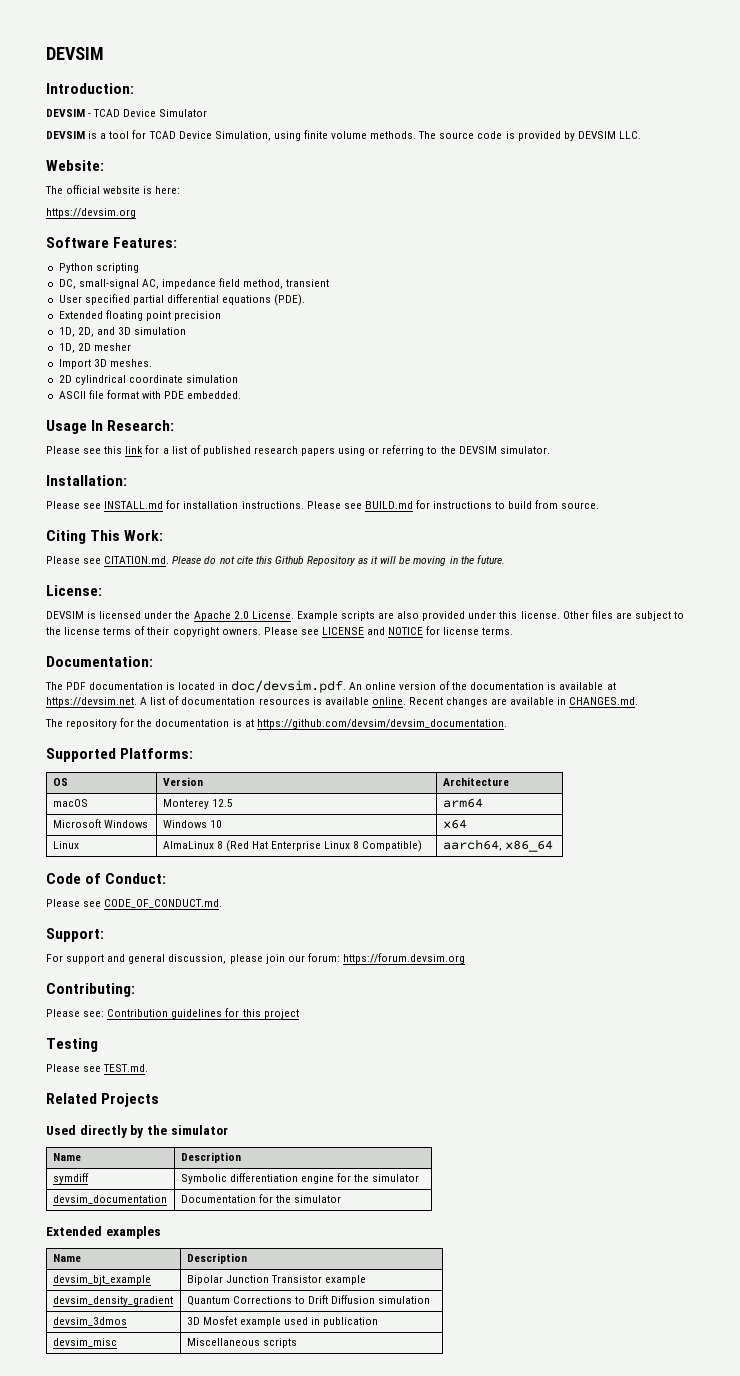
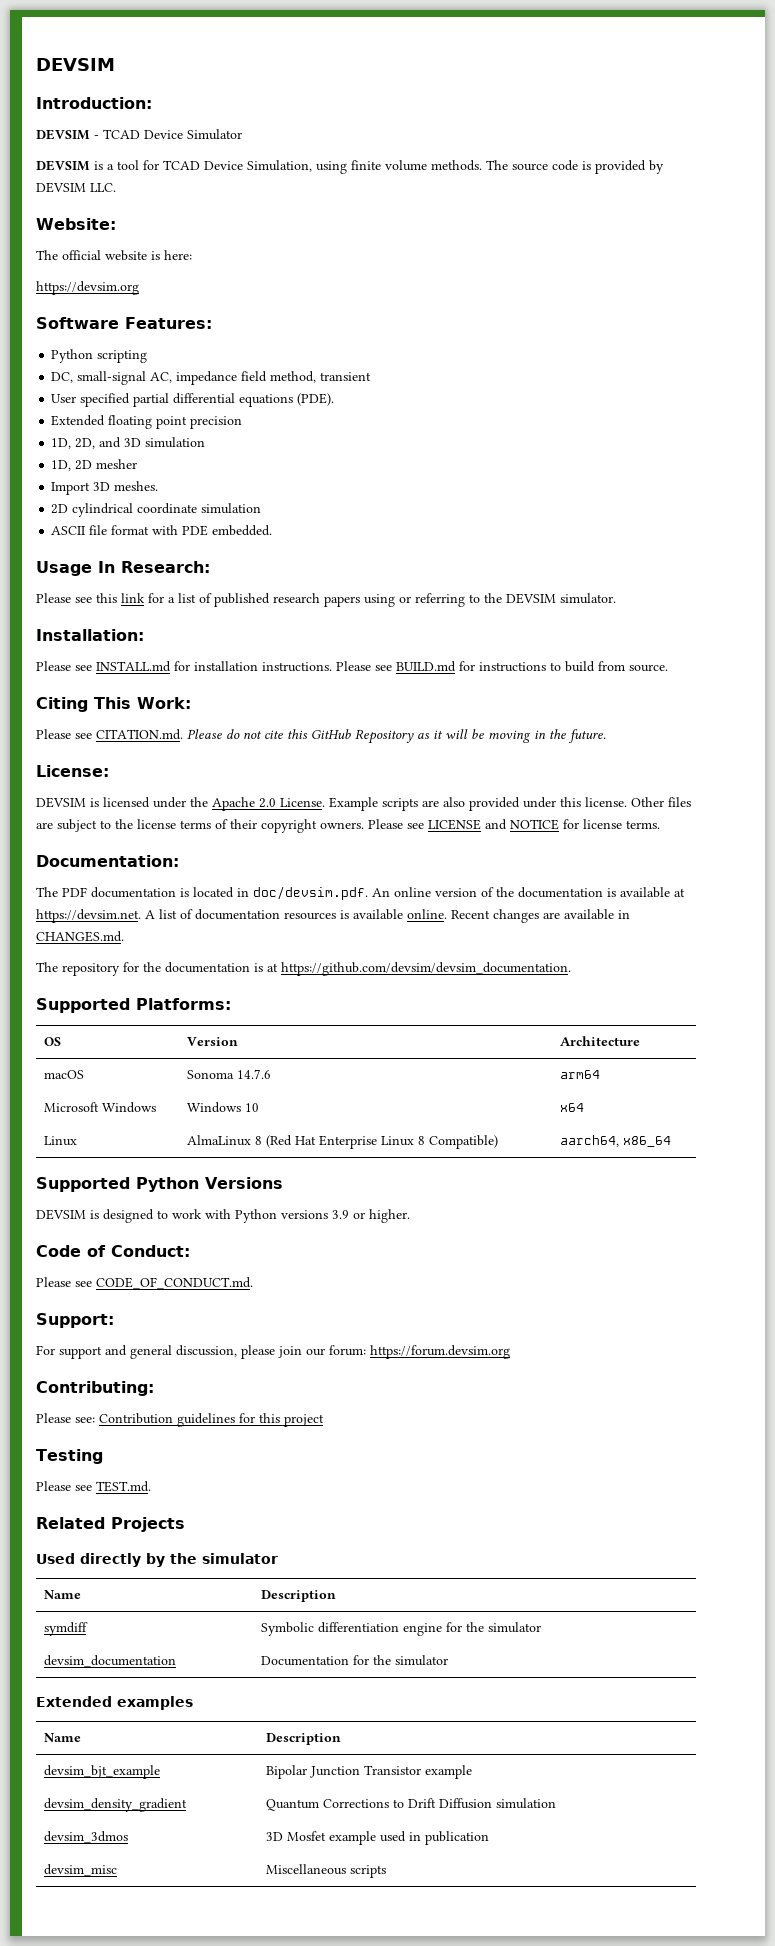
[274,556,304,564] Github -> [311,729,351,739] GitHub
[162,799,233,809] Monterey 12.5 -> [186,1069,271,1079] Sonoma 14.7.6
(553, 846) none -> [36,1177,283,1192] [36,1209,410,1223] // Supported Python Versions // DEVSIM is designed to work with Python versions 3.9 or higher.

